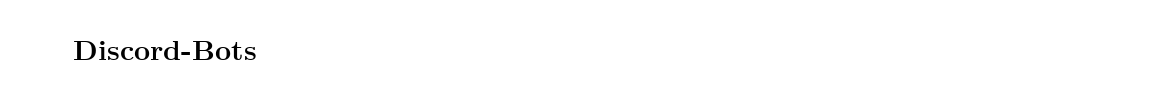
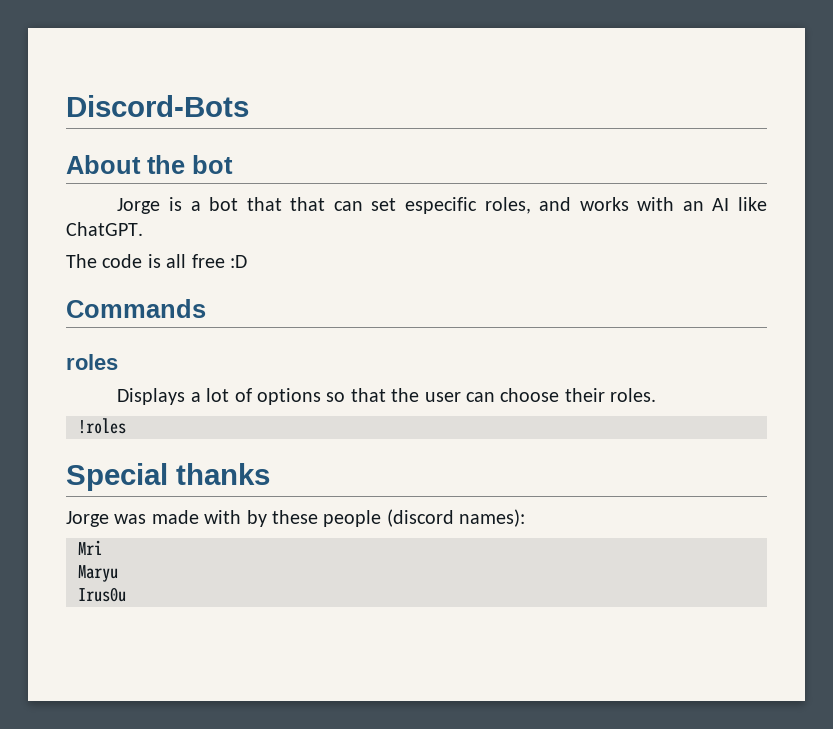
(257, 50) none -> [66,155,233,174] [117,197,768,214] [66,222,143,236] [66,254,248,268] [66,299,206,318] [66,354,118,370] [117,388,657,405] [78,418,126,434] [66,463,270,491] [66,509,526,527] [78,540,102,555] [78,565,118,582] [78,587,126,602] // About the bot // Jorge is a bot that that can set especific roles, and works with an AI like ChatGPT. // The code is all free :D // Commands // roles // Displays a lot of options so that the user can choose their roles. // !roles // Special thanks // Jorge was made with by these people (discord names): // Mri // Maryu // Irus0u

